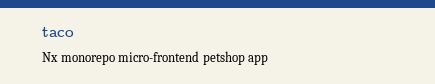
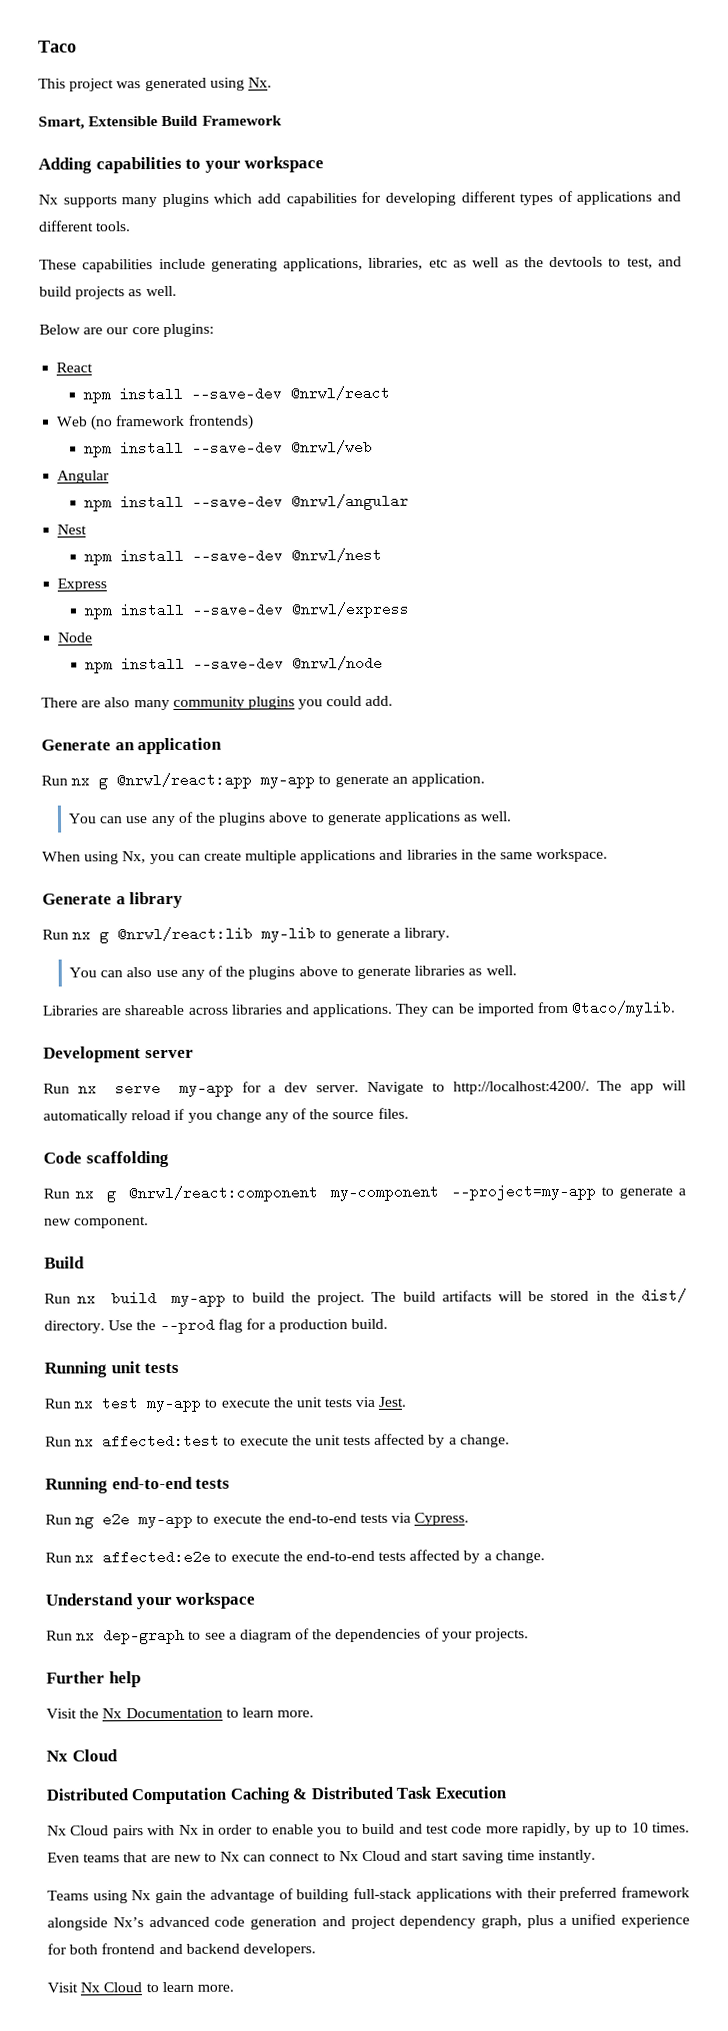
[42,27,74,37] [42,51,269,65] taco // Nx monorepo micro-frontend petshop app -> [38,40,77,53] [38,77,272,92] [38,115,282,130] [38,156,325,174] [38,190,682,208] [38,220,132,232] [39,256,683,273] [39,285,177,300] [39,323,214,338] [56,362,94,373] [83,385,391,404] [56,414,254,431] [84,439,374,458] [57,470,111,484] [84,493,410,512] [57,524,88,535] [84,547,383,566] [57,578,108,592] [84,601,410,620] [58,632,94,643] [85,655,384,674] [41,695,394,711] [41,737,223,755] [41,772,485,790] [68,811,513,827] [42,848,609,865] [42,891,184,909] [42,926,450,944] [69,965,517,980] [42,1000,677,1018] [43,1046,194,1063] [43,1080,687,1097] [43,1107,409,1124] [43,1150,169,1168] [43,1183,686,1203] [44,1216,150,1229] [44,1256,85,1269] [44,1288,688,1307] [44,1317,389,1335] [44,1361,180,1378] [44,1395,407,1413] [45,1433,510,1449] [45,1476,231,1494] [45,1511,470,1529] [45,1549,545,1565] [45,1592,257,1610] [46,1627,530,1645] [46,1671,141,1688] [46,1707,315,1719] [46,1749,118,1762] [46,1786,506,1805] [47,1822,691,1839] [47,1849,596,1864] [47,1886,691,1904] [47,1913,690,1931] [47,1943,316,1957] [47,1981,234,1993] Taco // This project was generated using Nx. // Smart, Extensible Build Framework // Adding capabilities to your workspace // Nx supports many plugins which add capabilities for developing different types of applications and different tools. // These capabilities include generating applications, libraries, etc as well as the devtools to test, and build projects as well. // Below are our core plugins: // React // npm install --save-dev @nrwl/react // Web (no framework frontends) // npm install --save-dev @nrwl/web // Angular // npm install --save-dev @nrwl/angular // Nest // npm install --save-dev @nrwl/nest // Express // npm install --save-dev @nrwl/express // Node // npm install --save-dev @nrwl/node // There are also many community plugins you could add. // Generate an application // Run nx g @nrwl/react:app my-app to generate an application. // You can use any of the plugins above to generate applications as well. // When using Nx, you can create multiple applications and libraries in the same workspace. // Generate a library // Run nx g @nrwl/react:lib my-lib to generate a library. // You can also use any of the plugins above to generate libraries as well. // Libraries are shareable across libraries and applications. They can be imported from @taco/mylib. // Development server // Run nx serve my-app for a dev server. Navigate to http://localhost:4200/. The app will automatically reload if you change any of the source files. // Code scaffolding // Run nx g @nrwl/react:component my-component --project=my-app to generate a new component. // Build // Run nx build my-app to build the project. The build artifacts will be stored in the dist/ directory. Use the --prod flag for a production build. // Running unit tests // Run nx test my-app to execute the unit tests via Jest. // Run nx affected:test to execute the unit tests affected by a change. // Running end-to-end tests // Run ng e2e my-app to execute the end-to-end tests via Cypress. // Run nx affected:e2e to execute the end-to-end tests affected by a change. // Understand your workspace // Run nx dep-graph to see a diagram of the dependencies of your projects. // Further help // Visit the Nx Documentation to learn more. // Nx Cloud // Distributed Computation Caching & Distributed Task Execution // Nx Cloud pairs with Nx in order to enable you to build and test code more rapidly, by up to 10 times. Even teams that are new to Nx can connect to Nx Cloud and start saving time instantly. // Teams using Nx gain the advantage of building full-stack applications with their preferred framework alongside Nx’s advanced code generation and project dependency graph, plus a unified experience for both frontend and backend developers. // Visit Nx Cloud to learn more.

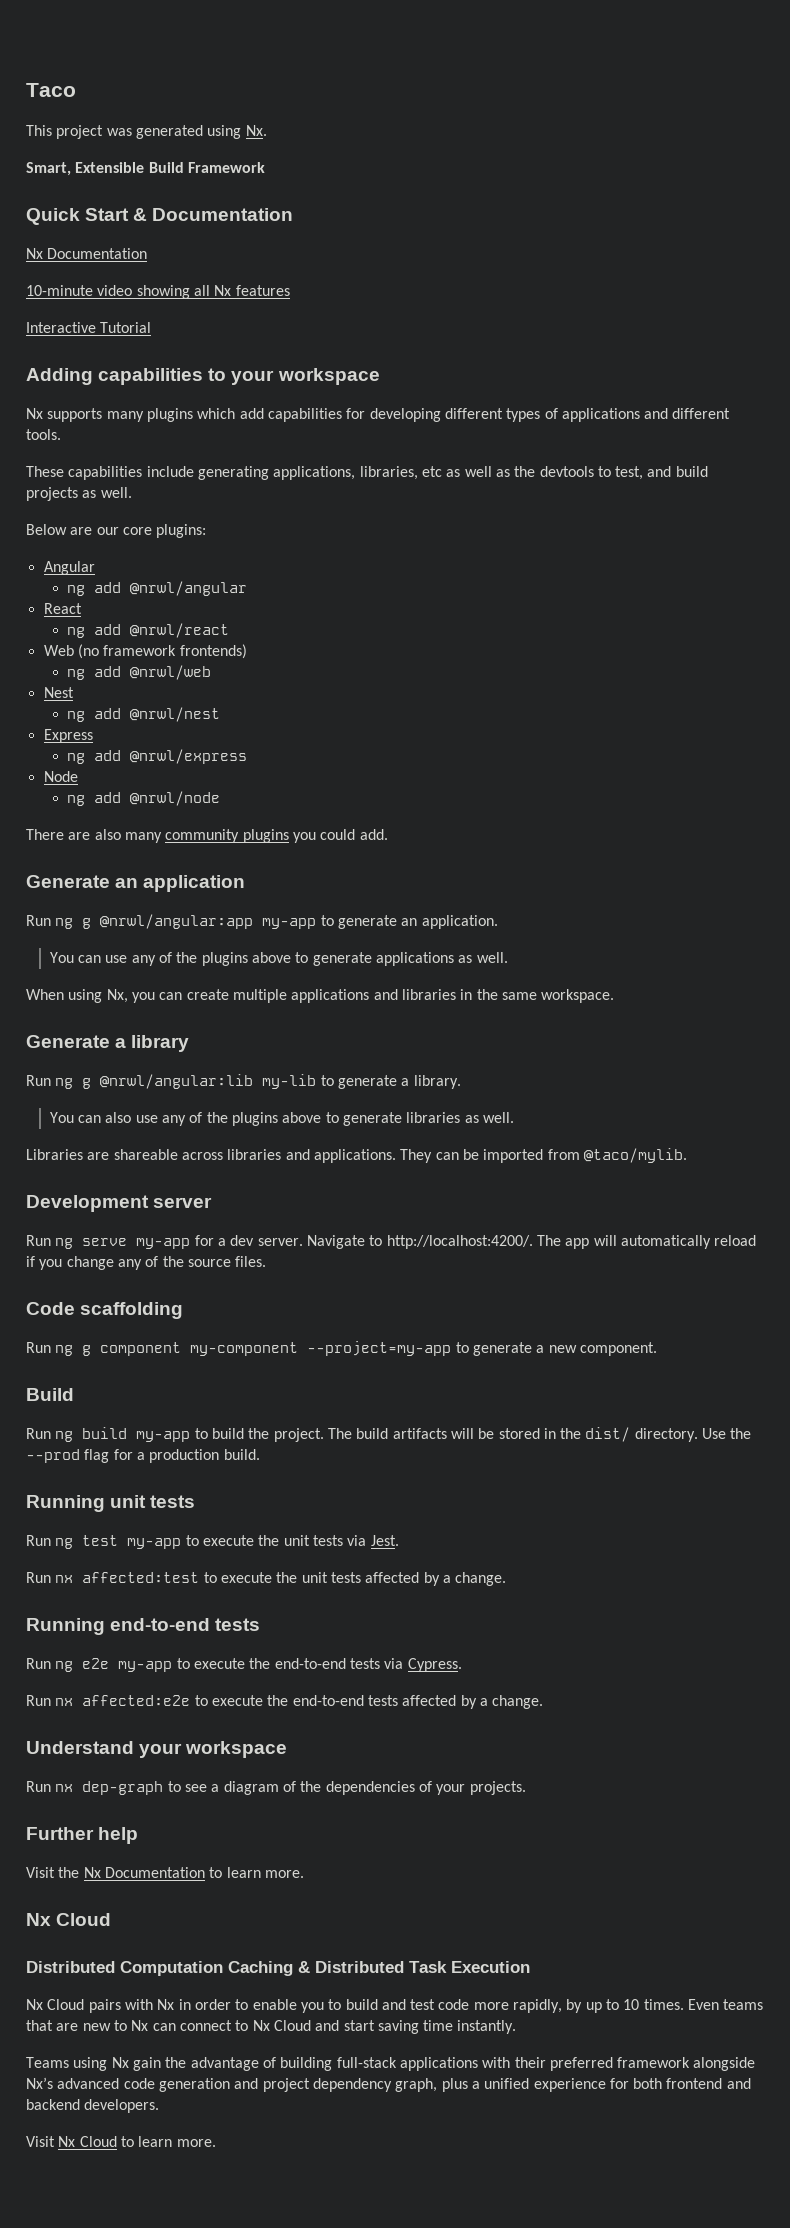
(282, 120) none -> [26,208,294,225] [26,248,148,259] [26,285,290,299] [26,322,152,333] // Quick Start & Documentation // Nx Documentation // 10-minute video showing all Nx features // Interactive Tutorial
[56,362,94,373] [83,386,283,404] React // npm install --save-dev -> [43,561,95,575] [67,581,248,596] [43,603,82,614] [67,624,122,638] Angular // ng add @nrwl/angular // React // ng add
[84,439,374,458] [57,470,111,484] [84,493,410,512] [57,524,88,535] [84,548,284,566] npm install --save-dev @nrwl/web // Angular // npm install --save-dev @nrwl/angular // Nest // npm install --save-dev -> [67,665,212,680] [43,687,74,698] [67,708,122,722] ng add @nrwl/web // Nest // ng add
[84,602,284,620] npm install --save-dev -> [67,750,122,764] ng add
[85,656,285,674] npm install --save-dev -> [67,792,122,806] ng add
[71,772,253,790] nx g @nrwl/react:app -> [55,914,254,929] ng g @nrwl/angular:app
[72,926,254,944] nx g @nrwl/react:lib -> [55,1074,254,1089] ng g @nrwl/angular:lib
[77,1086,97,1094] nx -> [55,1238,74,1249] ng
[75,1185,318,1203] nx g @nrwl/react:component -> [55,1342,182,1356] ng g component
[77,1296,97,1304] nx -> [55,1431,74,1442] ng
[74,1401,94,1409] nx -> [55,1538,74,1549] ng

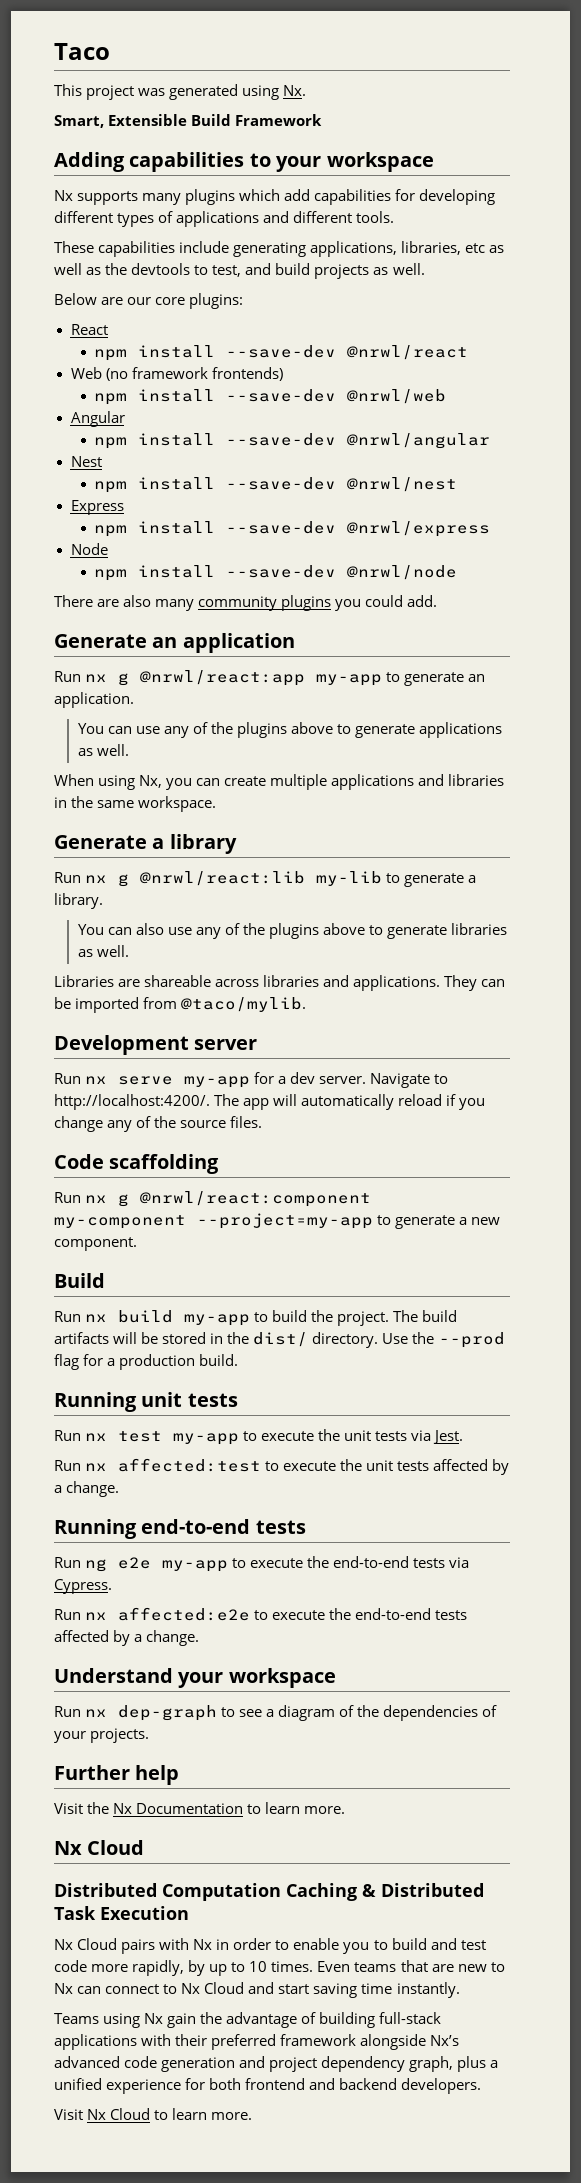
[26,208,294,225] [26,248,148,259] [26,285,290,299] [26,322,152,333] // Quick Start & Documentation // Nx Documentation // 10-minute video showing all Nx features // Interactive Tutorial -> (323, 120) none
[43,561,95,575] [67,581,248,596] [43,603,82,614] [67,624,122,638] Angular // ng add @nrwl/angular // React // ng add -> [70,324,108,335] [94,345,337,361] React // npm install --save-dev
[67,665,212,680] [43,687,74,698] [67,708,122,722] ng add @nrwl/web // Nest // ng add -> [94,389,447,405] [70,411,125,427] [94,433,491,449] [70,456,102,467] [94,477,337,493] npm install --save-dev @nrwl/web // Angular // npm install --save-dev @nrwl/angular // Nest // npm install --save-dev
[67,750,122,764] ng add -> [94,521,337,537] npm install --save-dev
[67,792,122,806] ng add -> [94,565,337,581] npm install --save-dev
[55,914,254,929] ng g @nrwl/angular:app -> [85,670,306,686] nx g @nrwl/react:app
[55,1074,254,1089] ng g @nrwl/angular:lib -> [85,871,306,887] nx g @nrwl/react:lib
[55,1238,74,1249] ng -> [85,1076,108,1084] nx
[55,1342,182,1356] ng g component -> [85,1191,372,1207] nx g @nrwl/react:component
[55,1431,74,1442] ng -> [85,1314,108,1322] nx
[55,1538,74,1549] ng -> [85,1433,108,1441] nx

